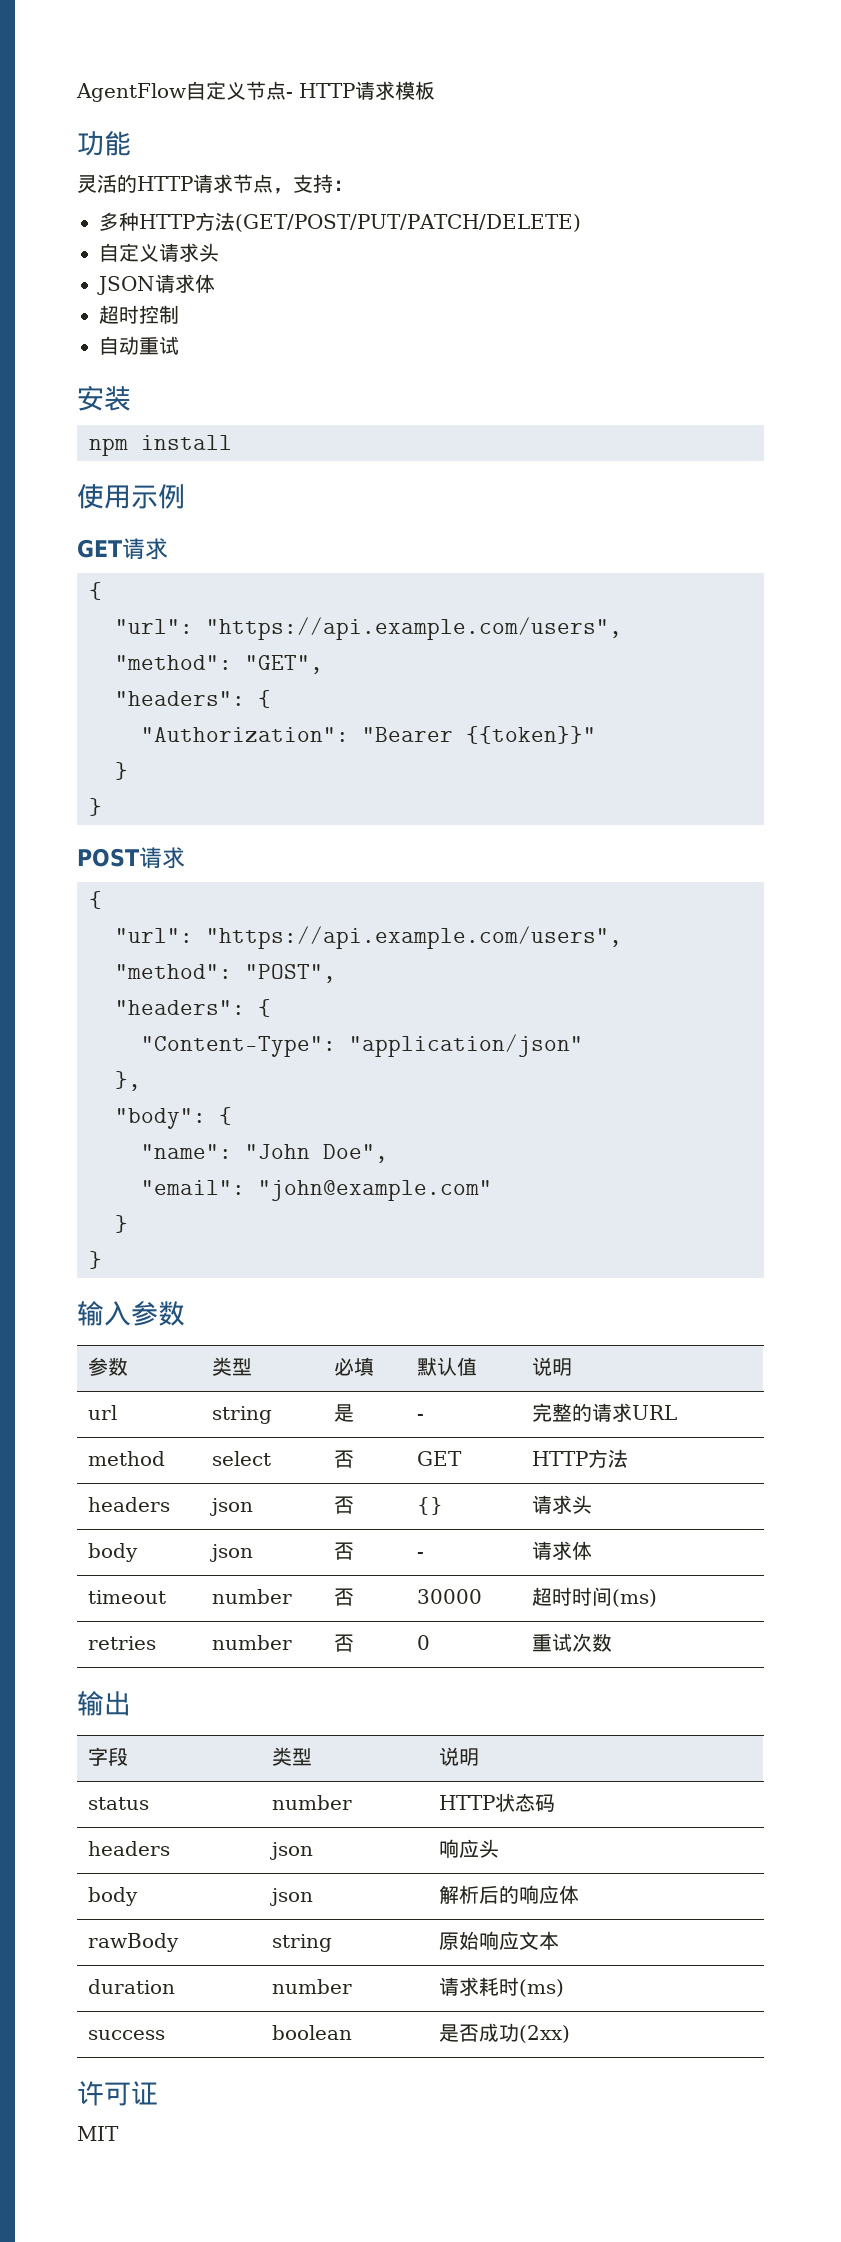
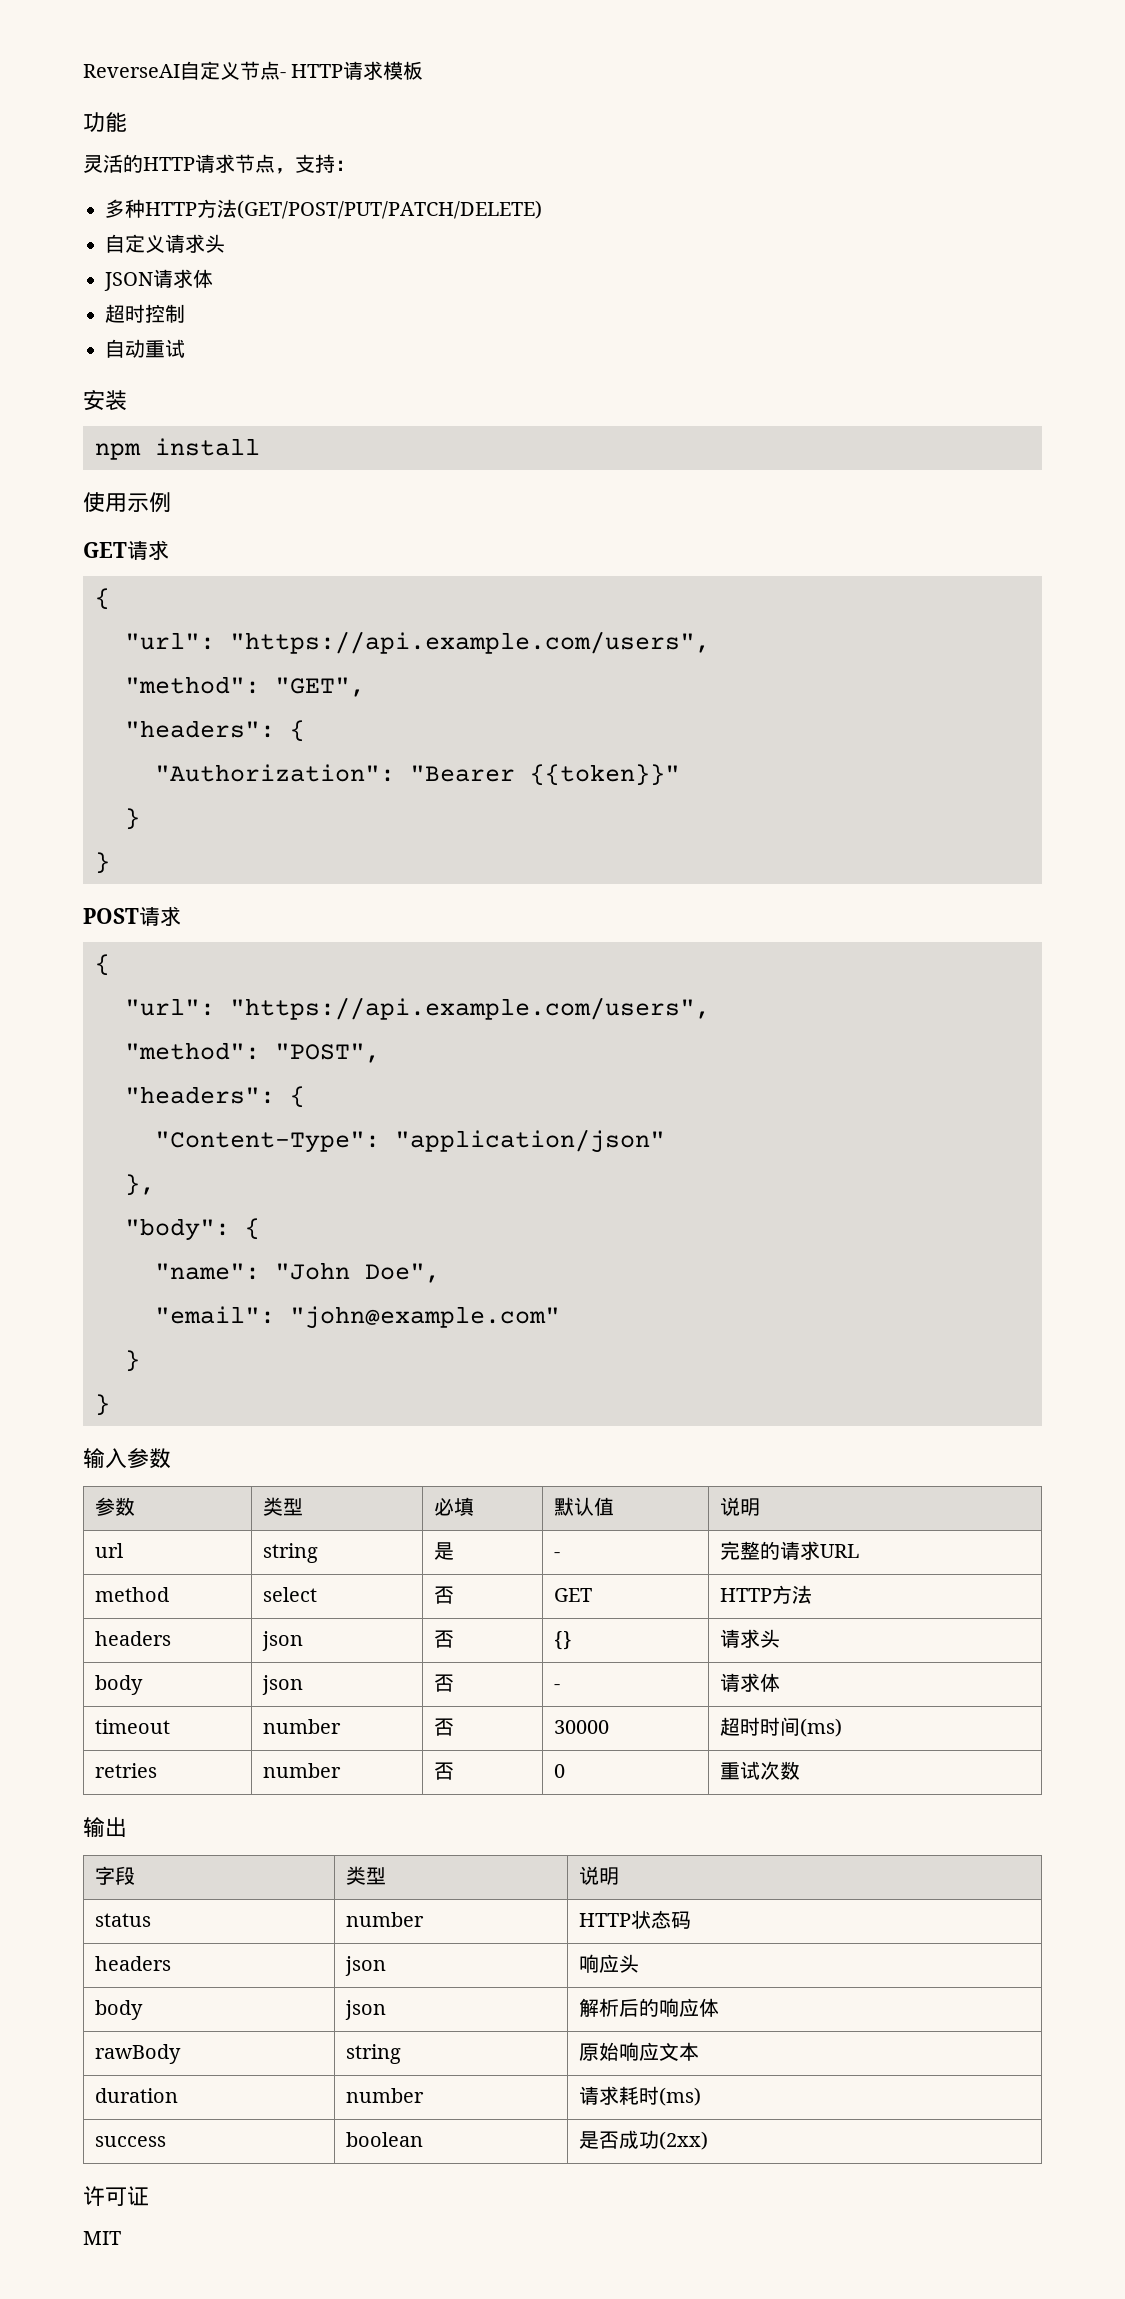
[76,83,186,102] AgentFlow -> [83,64,180,78] ReverseAI

